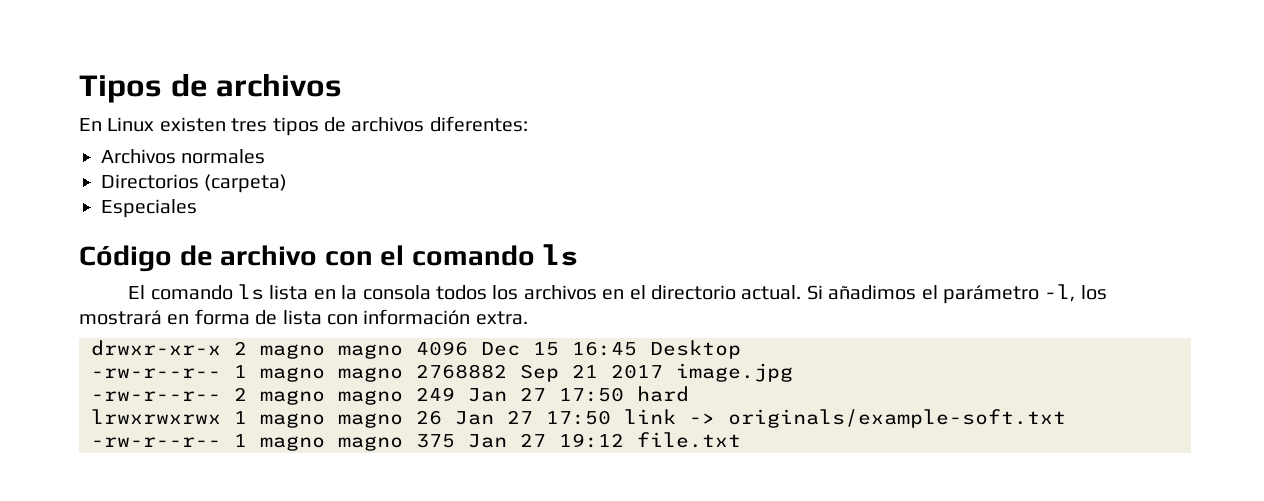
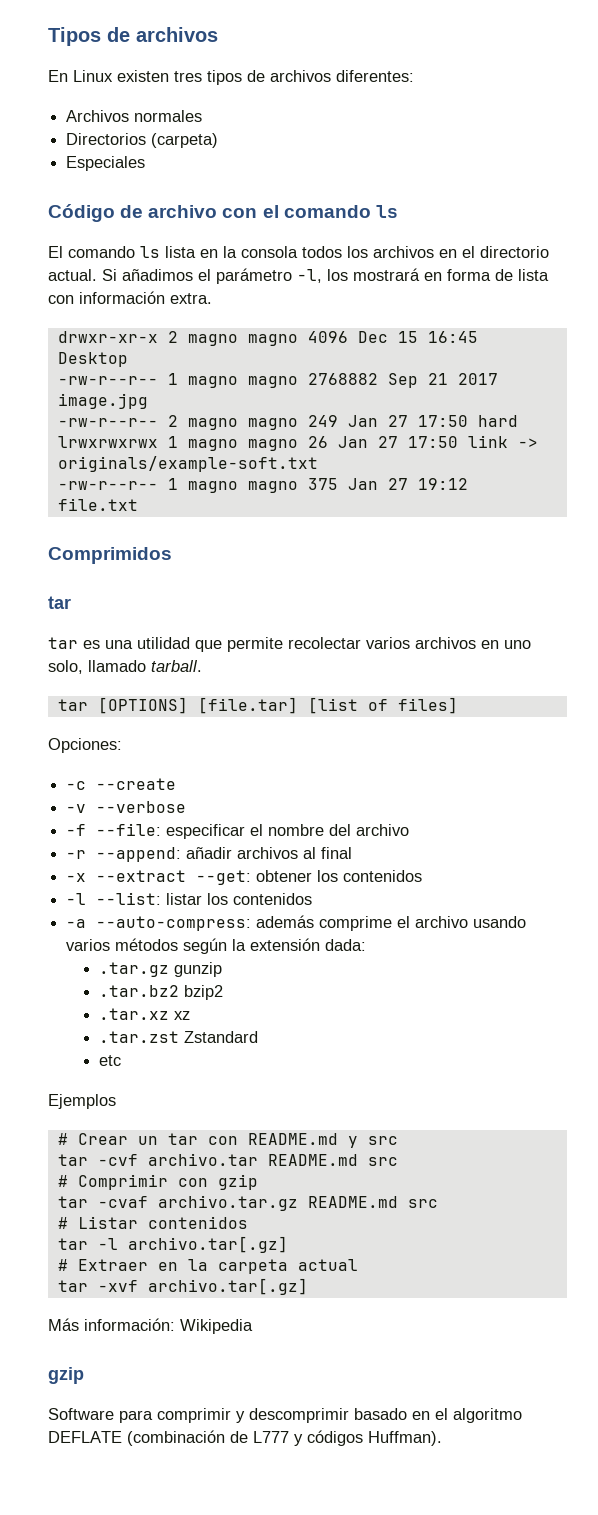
(741, 440) none -> [48,547,172,564] [48,596,71,609] [48,637,531,652] [48,660,202,674] [57,697,458,714] [48,738,122,753] [66,778,177,790] [66,801,187,813] [66,823,410,839] [66,847,353,862] [66,870,423,885] [66,892,313,905] [66,915,527,931] [66,938,367,954] [98,962,222,977] [98,985,223,1000] [98,1008,190,1020] [98,1031,258,1043] [98,1055,121,1066] [48,1094,116,1109] [57,1133,398,1148] [57,1153,398,1166] [57,1174,258,1190] [57,1195,438,1211] [57,1216,248,1229] [57,1236,288,1253] [57,1259,358,1274] [57,1278,308,1295] [48,1318,253,1334] [48,1367,84,1384] [48,1408,522,1423] [48,1430,442,1446] // Comprimidos // tar // tar es una utilidad que permite recolectar varios archivos en uno solo, llamado tarball. // tar [OPTIONS] [file.tar] [list of files] // Opciones: // -c --create // -v --verbose // -f --file: especificar el nombre del archivo // -r --append: añadir archivos al final // -x --extract --get: obtener los contenidos // -l --list: listar los contenidos // -a --auto-compress: además comprime el archivo usando varios métodos según la extensión dada: // .tar.gz gunzip // .tar.bz2 bzip2 // .tar.xz xz // .tar.zst Zstandard // etc // Ejemplos // # Crear un tar con README.md y src // tar -cvf archivo.tar README.md src // # Comprimir con gzip // tar -cvaf archivo.tar.gz README.md src // # Listar contenidos // tar -l archivo.tar[.gz] // # Extraer en la carpeta actual // tar -xvf archivo.tar[.gz] // Más información: Wikipedia // gzip // Software para comprimir y descomprimir basado en el algoritmo DEFLATE (combinación de L777 y códigos Huffman).

